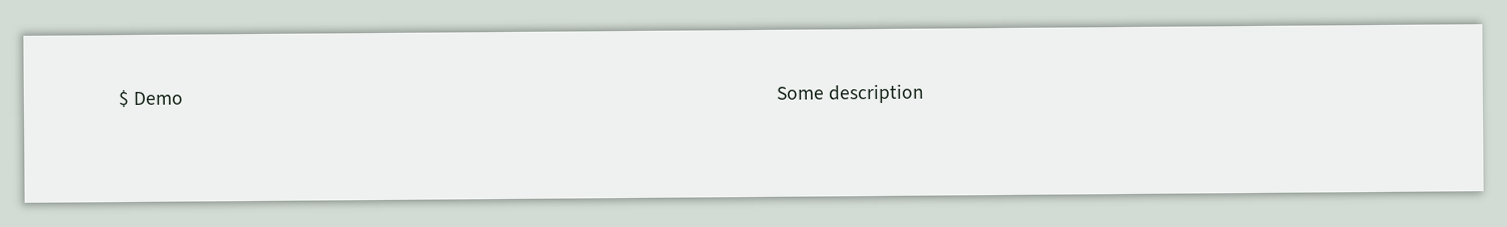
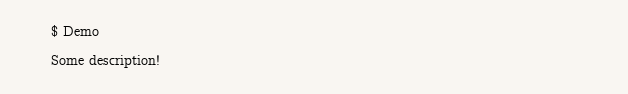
[828,83,925,104] description -> [89,55,160,68] description!

